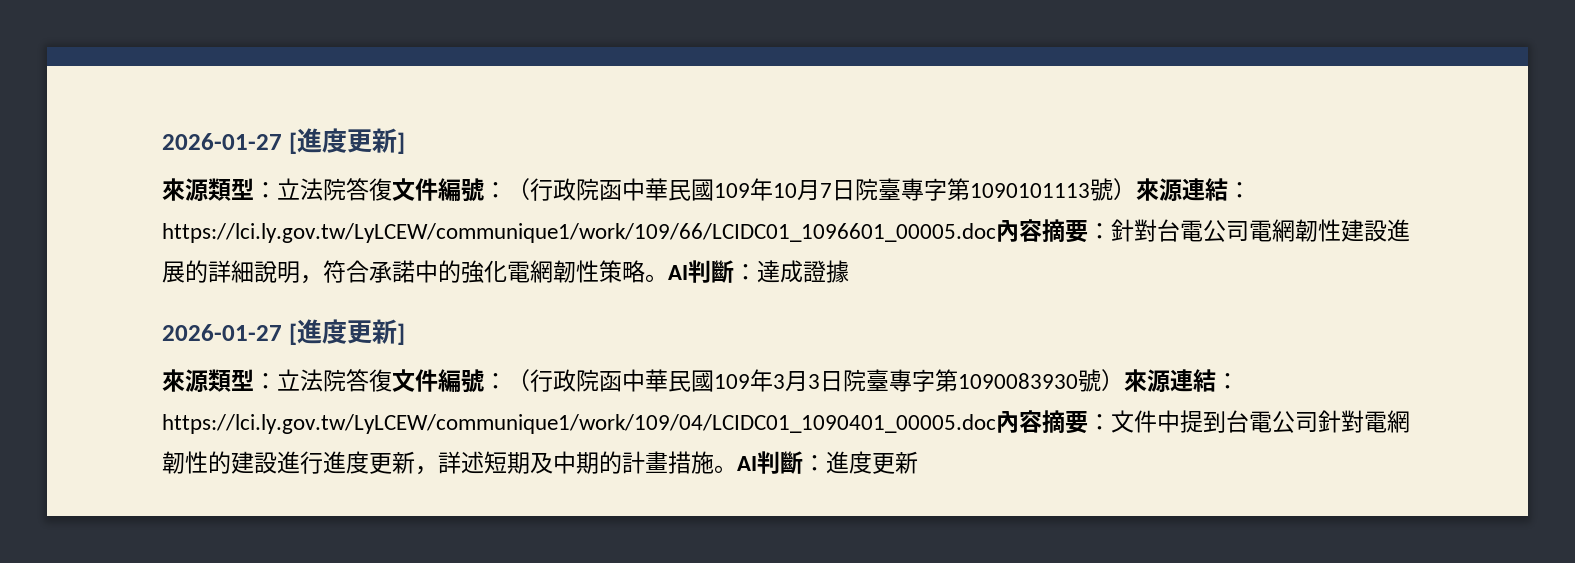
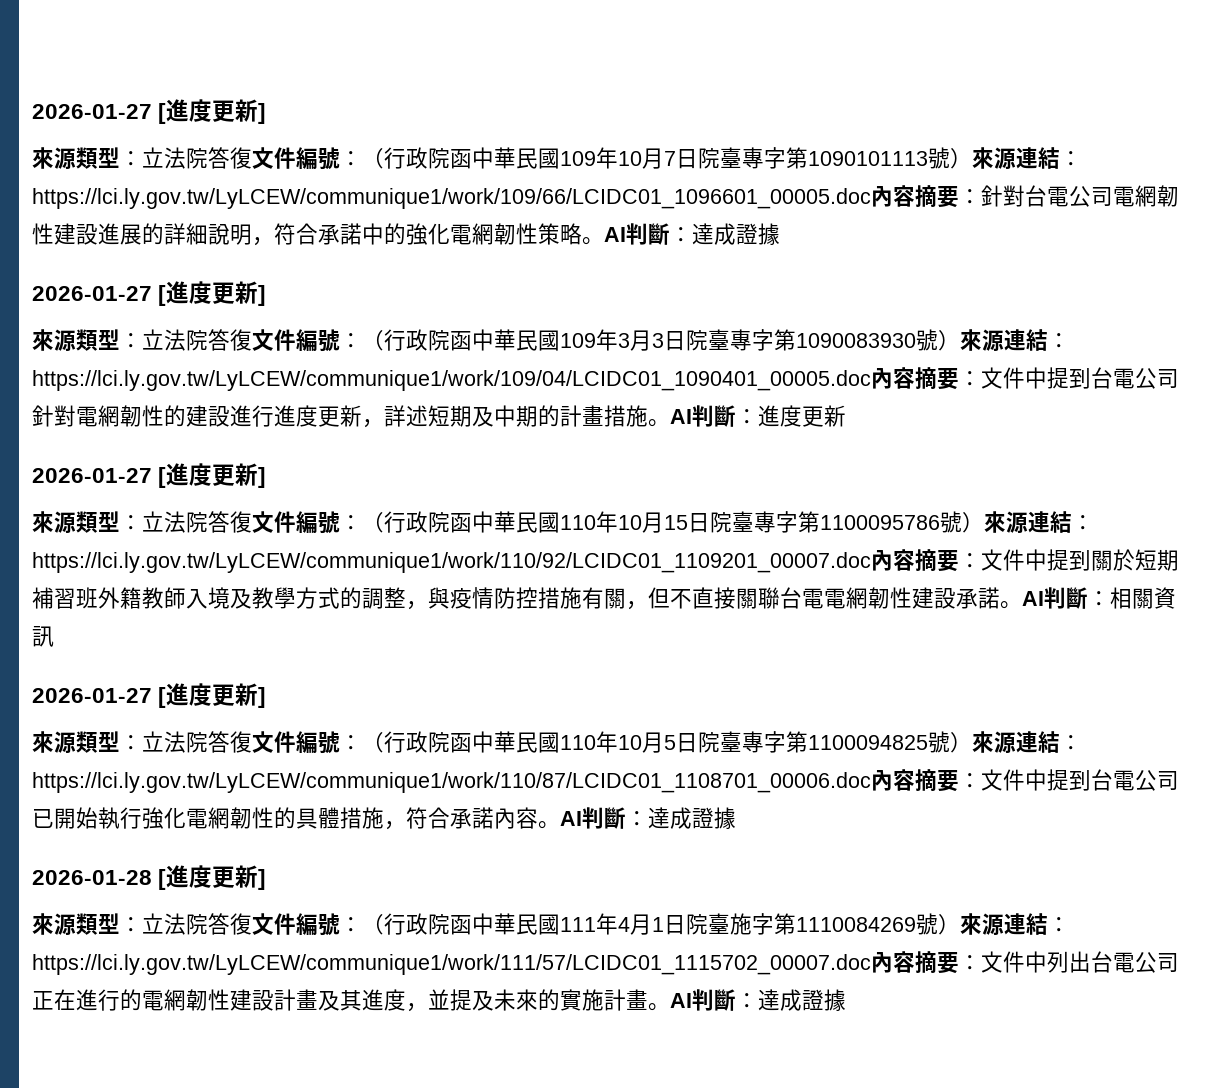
(918, 462) none -> [32,463,267,488] [32,511,1094,534] [32,549,1179,573] [32,587,1176,610] [32,626,54,648] [32,683,267,708] [32,731,1082,754] [32,769,1179,793] [32,807,736,830] [32,865,267,890] [32,913,1070,936] [32,951,1179,975] [32,989,846,1012] // 2026-01-27 [進度更新] // 來源類型：立法院答復文件編號：（行政院函中華民國110年10月15日院臺專字第1100095786號）來源連結：https://lci.ly.gov.tw/LyLCEW/communique1/work/110/92/LCIDC01_1109201_00007.doc內容摘要：文件中提到關於短期補習班外籍教師入境及教學方式的調整，與疫情防控措施有關，但不直接關聯台電電網韌性建設承諾。AI判斷：相關資訊 // 2026-01-27 [進度更新] // 來源類型：立法院答復文件編號：（行政院函中華民國110年10月5日院臺專字第1100094825號）來源連結：https://lci.ly.gov.tw/LyLCEW/communique1/work/110/87/LCIDC01_1108701_00006.doc內容摘要：文件中提到台電公司已開始執行強化電網韌性的具體措施，符合承諾內容。AI判斷：達成證據 // 2026-01-28 [進度更新] // 來源類型：立法院答復文件編號：（行政院函中華民國111年4月1日院臺施字第1110084269號）來源連結：https://lci.ly.gov.tw/LyLCEW/communique1/work/111/57/LCIDC01_1115702_00007.doc內容摘要：文件中列出台電公司正在進行的電網韌性建設計畫及其進度，並提及未來的實施計畫。AI判斷：達成證據

